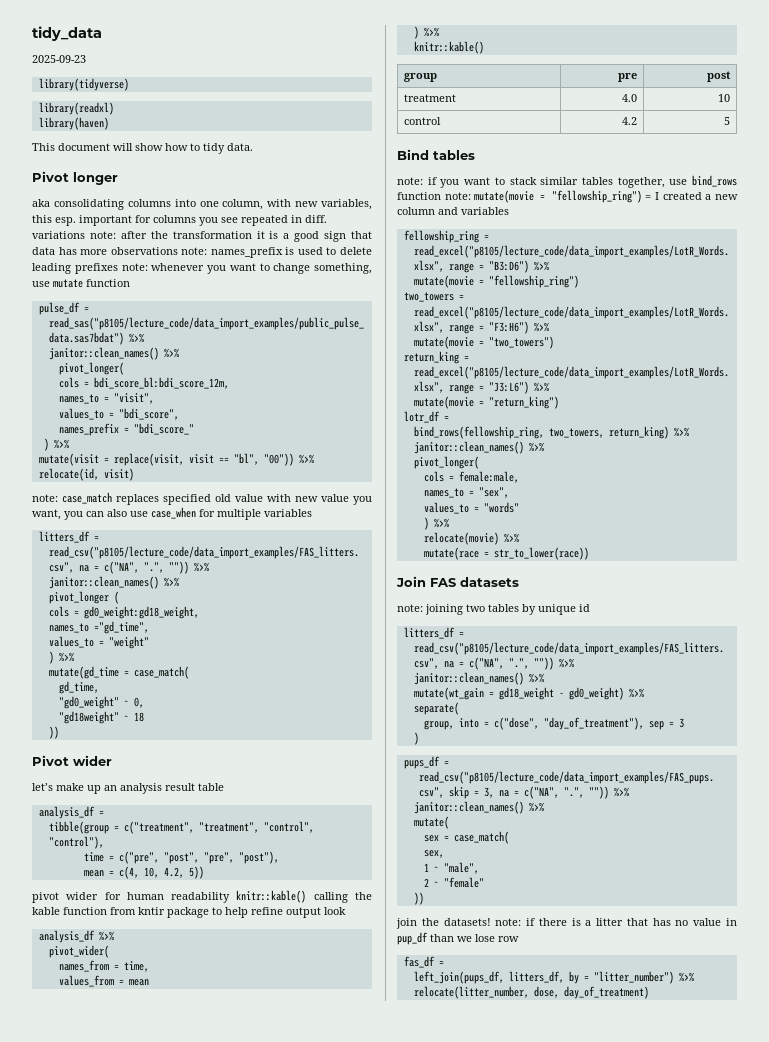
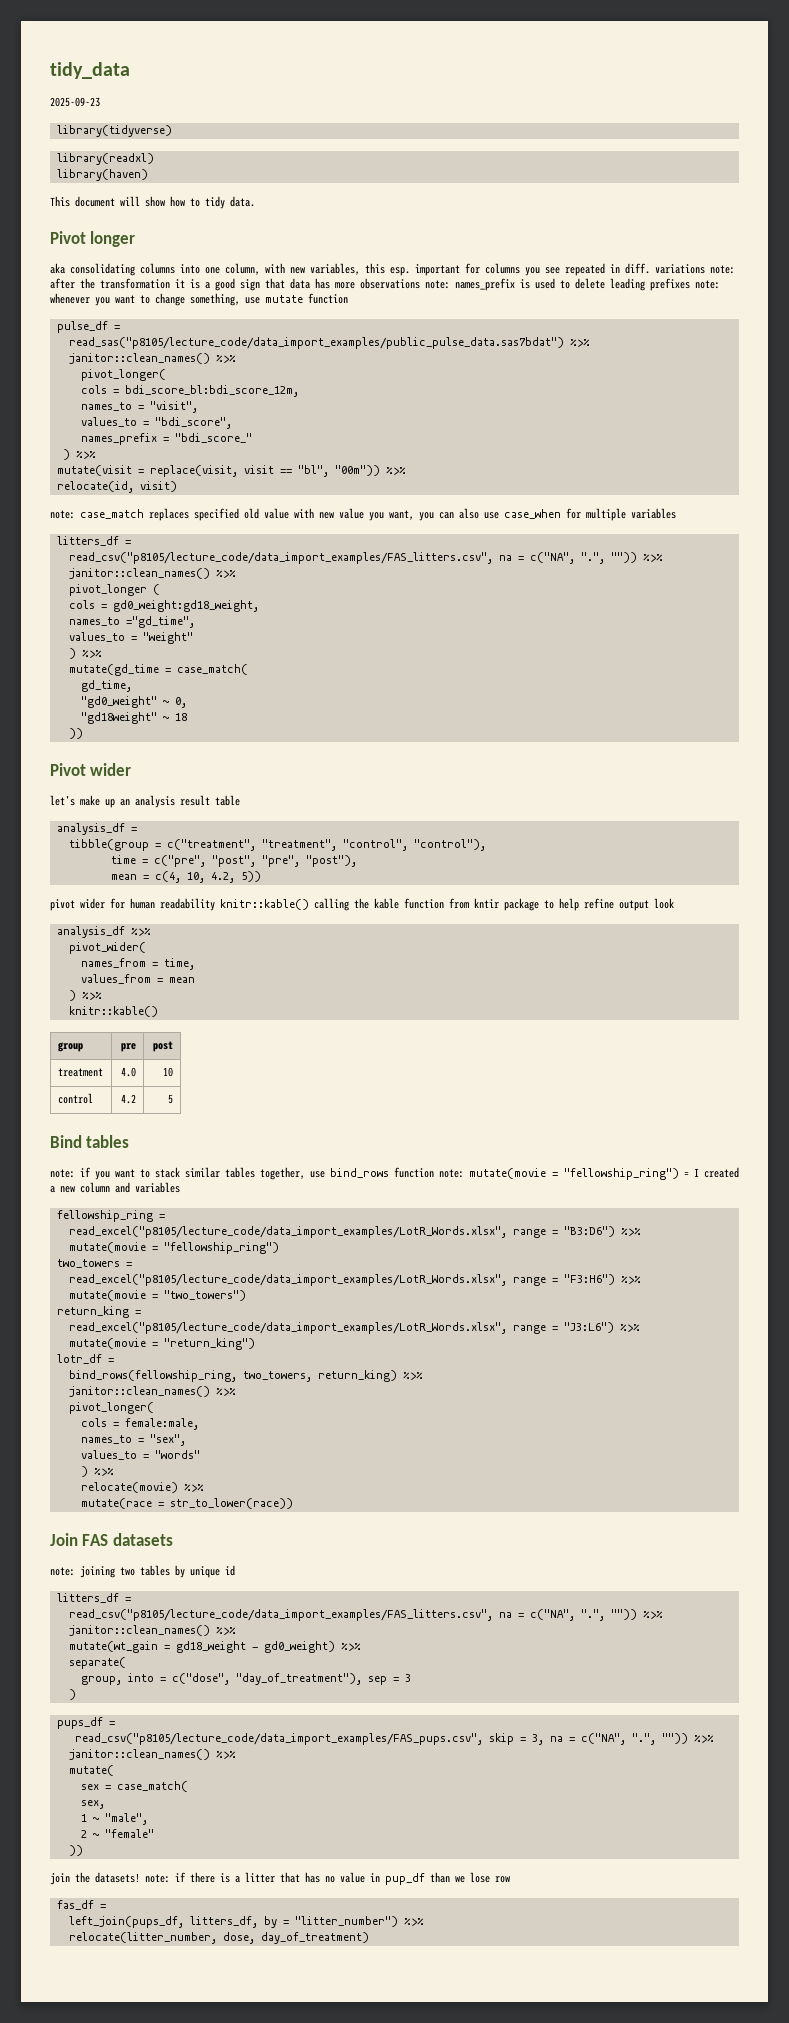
[263,453,294,466] "00")) -> [334,465,380,476] "00m"))

